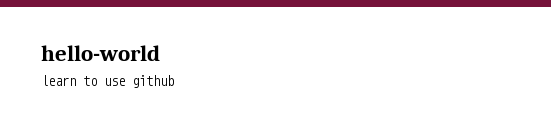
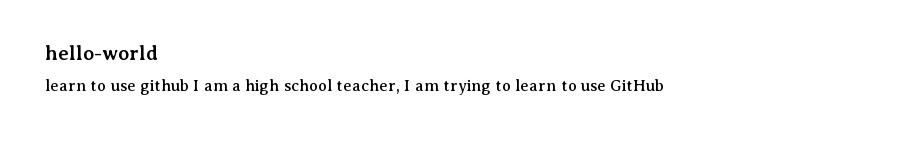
(174, 81) none -> [193,79,665,95] I am a high school teacher, I am trying to learn to use GitHub

